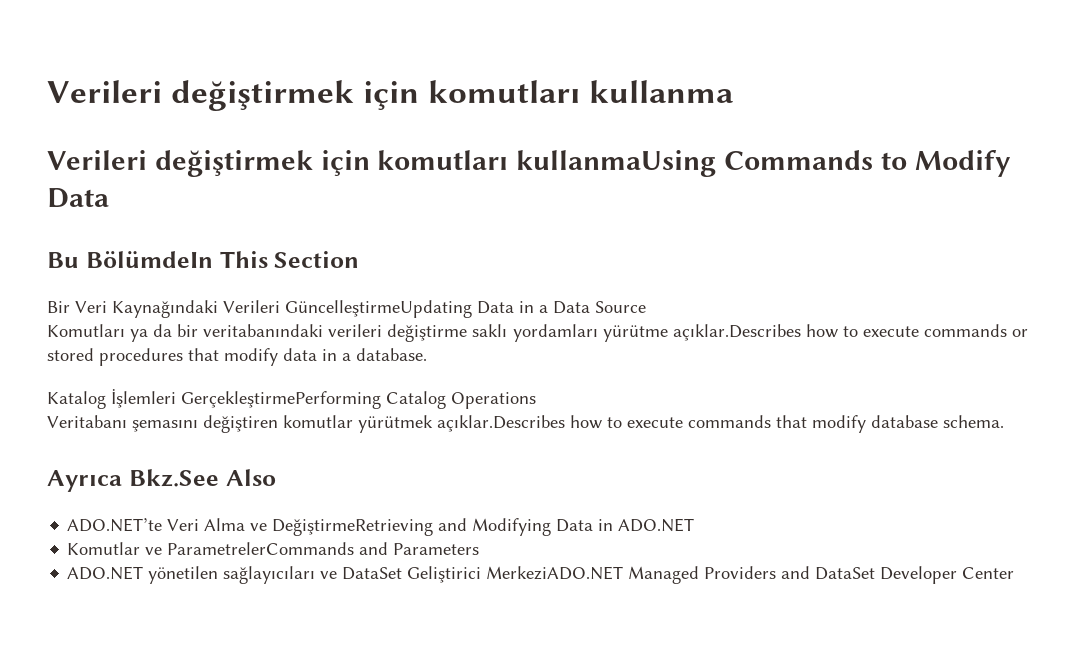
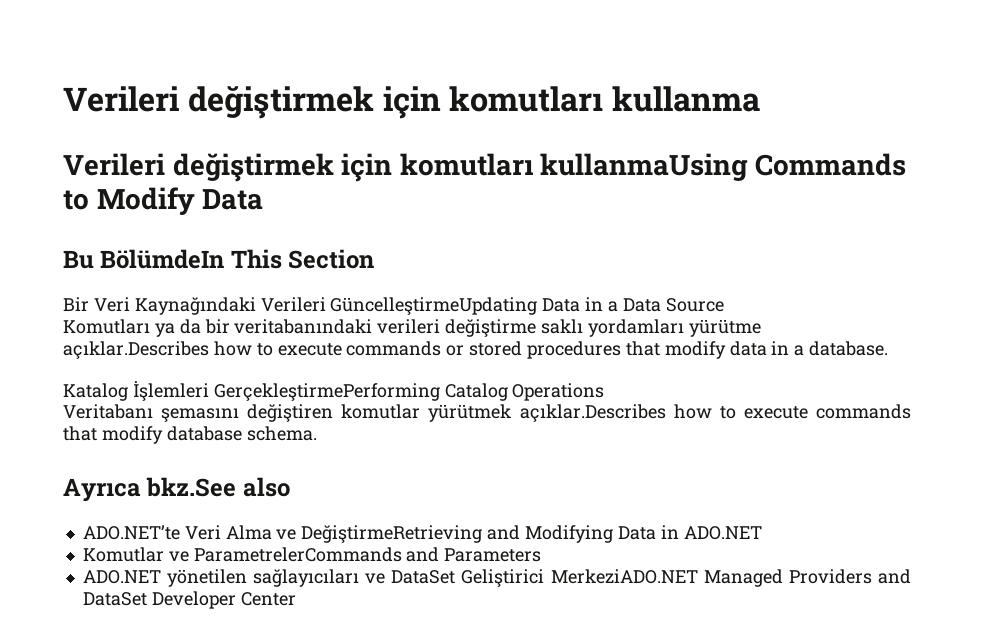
[128,469,276,487] Bkz.See Also -> [146,477,290,497] bkz.See also

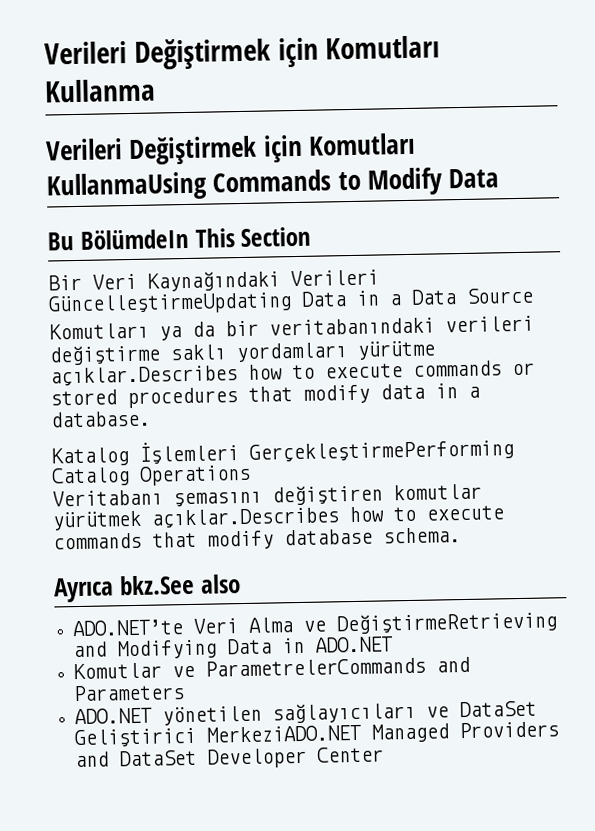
[63,86,761,119] [63,153,749,182] Verileri değiştirmek için komutları kullanma // Verileri değiştirmek için komutları kullanmaUsing -> [44,35,441,70] [44,78,156,103] [45,132,416,166] [46,171,208,202] Verileri Değiştirmek için Komutları Kullanma // Verileri Değiştirmek için Komutları KullanmaUsing

